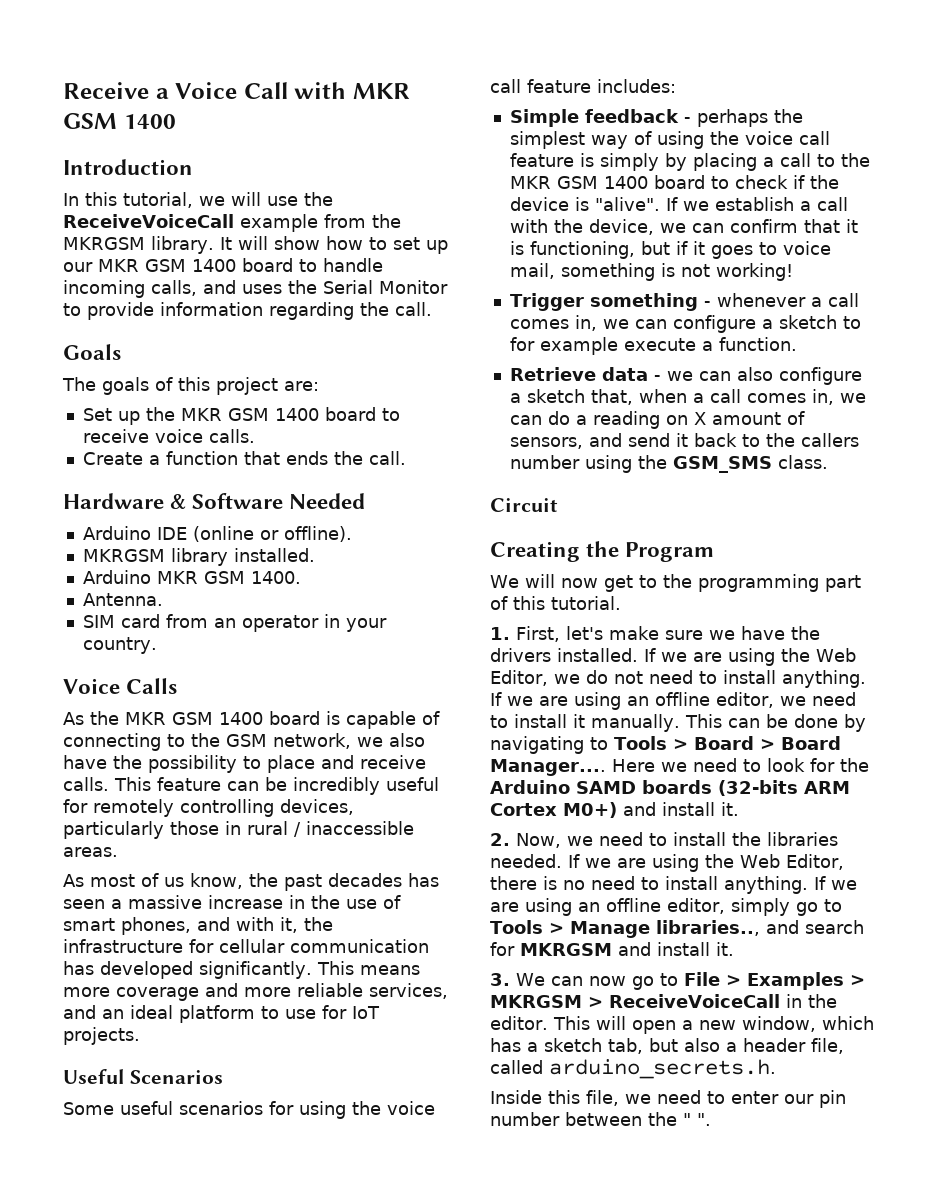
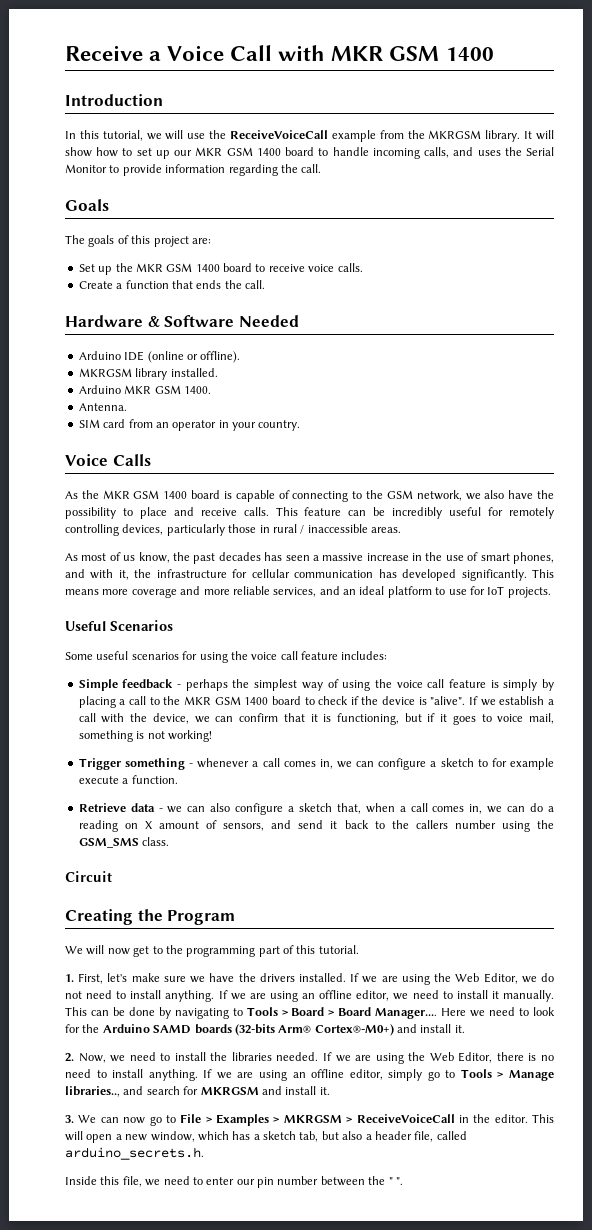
[804,781,850,794] [490,802,617,818] ARM Cortex M0+) -> [278,1024,394,1036] Arm® Cortex®-M0+)

